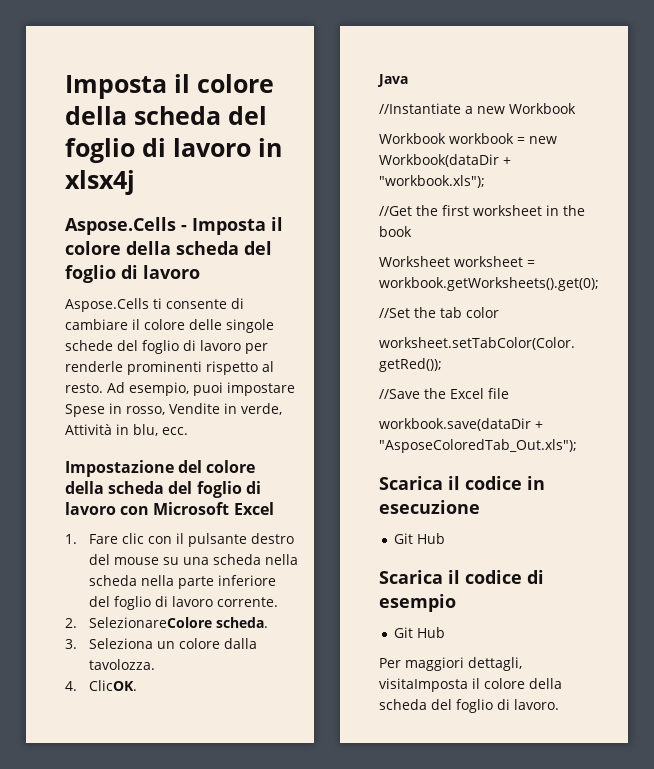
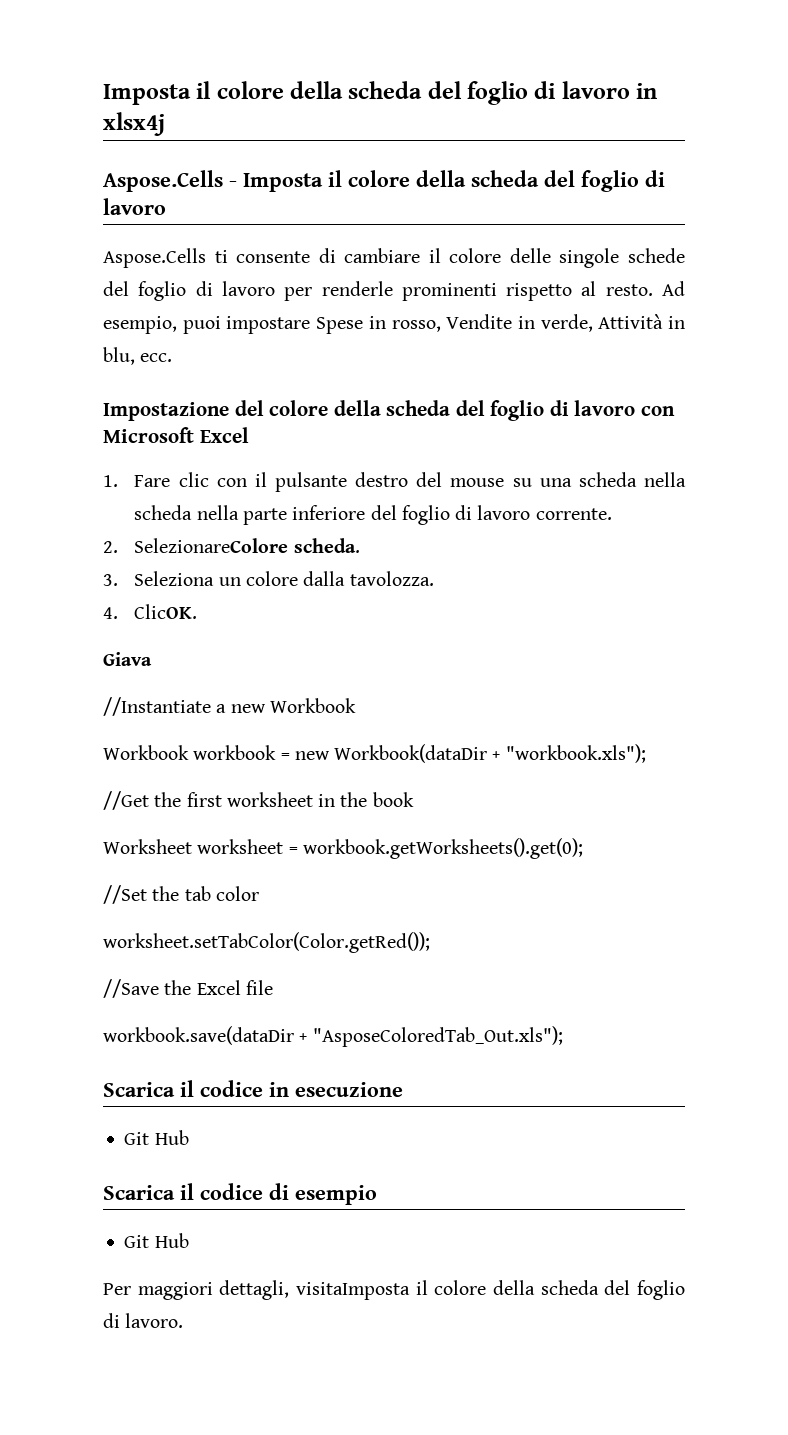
[377,74,408,87] Java -> [103,652,152,666] Giava

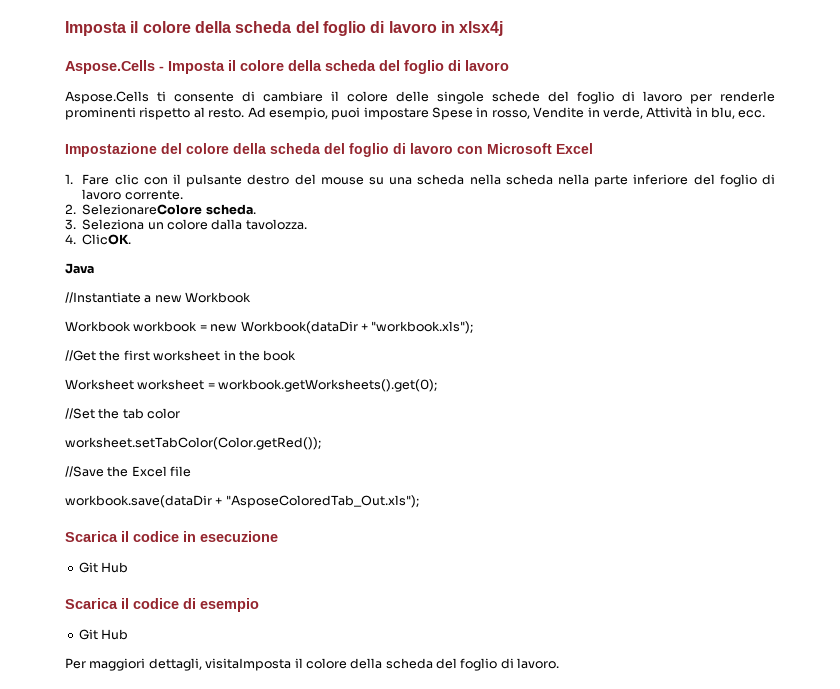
[103,652,152,666] Giava -> [65,263,94,274] Java

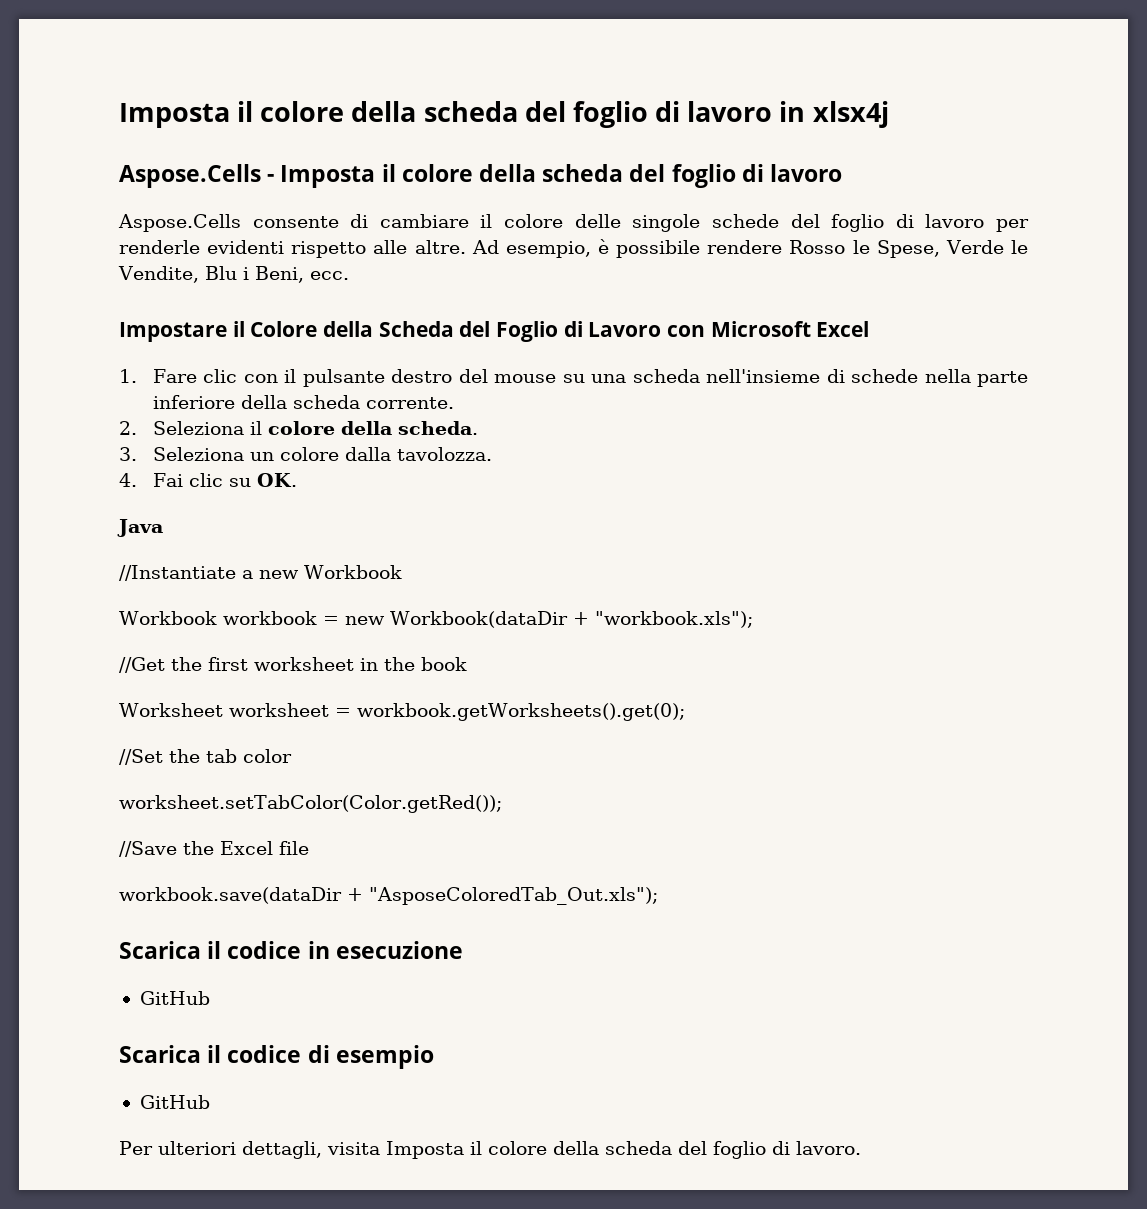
[157,91,166,102] ti -> (241, 223) none
[65,106,766,120] [65,143,453,157] prominenti rispetto al resto. Ad esempio, puoi impostare Spese in rosso, Vendite in verde, Attività in blu, ecc. // Impostazione del colore della scheda del foglio di lavoro -> [207,239,1028,258] [118,266,349,283] [119,321,662,342] evidenti rispetto alle altre. Ad esempio, è possibile rendere Rosso le Spese, Verde le Vendite, Blu i Beni, ecc. // Impostare il Colore della Scheda del Foglio di Lavoro
[469,174,776,187] [82,189,183,200] [65,204,203,215] nella scheda nella parte inferiore del foglio di lavoro corrente. // 2. SelezionareColore -> [706,369,1029,387] [152,395,454,409] [119,421,392,435] nell'insieme di schede nella parte inferiore della scheda corrente. // 2. Seleziona il colore della
[82,234,132,245] ClicOK. -> [152,473,297,487] Fai clic su OK.
[78,562,129,573] Git Hub -> [139,991,210,1005] GitHub
[78,629,129,640] Git Hub -> [139,1095,210,1109] GitHub
[89,658,292,671] maggiori dettagli, visitaImposta -> [157,1141,464,1159] ulteriori dettagli, visita Imposta

